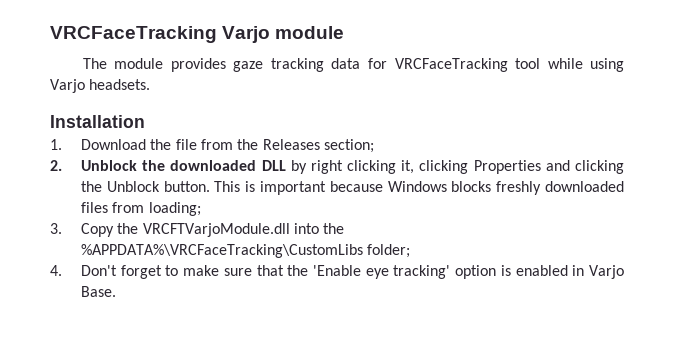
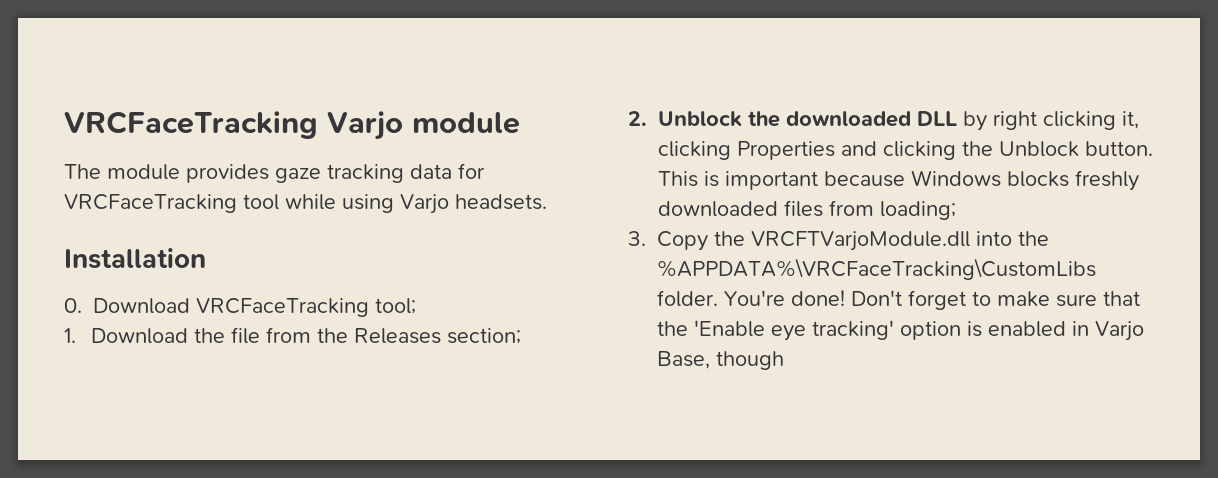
(145, 121) none -> [64,298,416,317] // 0. Download VRCFaceTracking tool;
[367,244,411,258] [50,265,62,276] folder; // 4. -> [657,290,845,307] folder. You're done!
[81,286,117,297] Base. -> [657,351,784,370] Base, though

